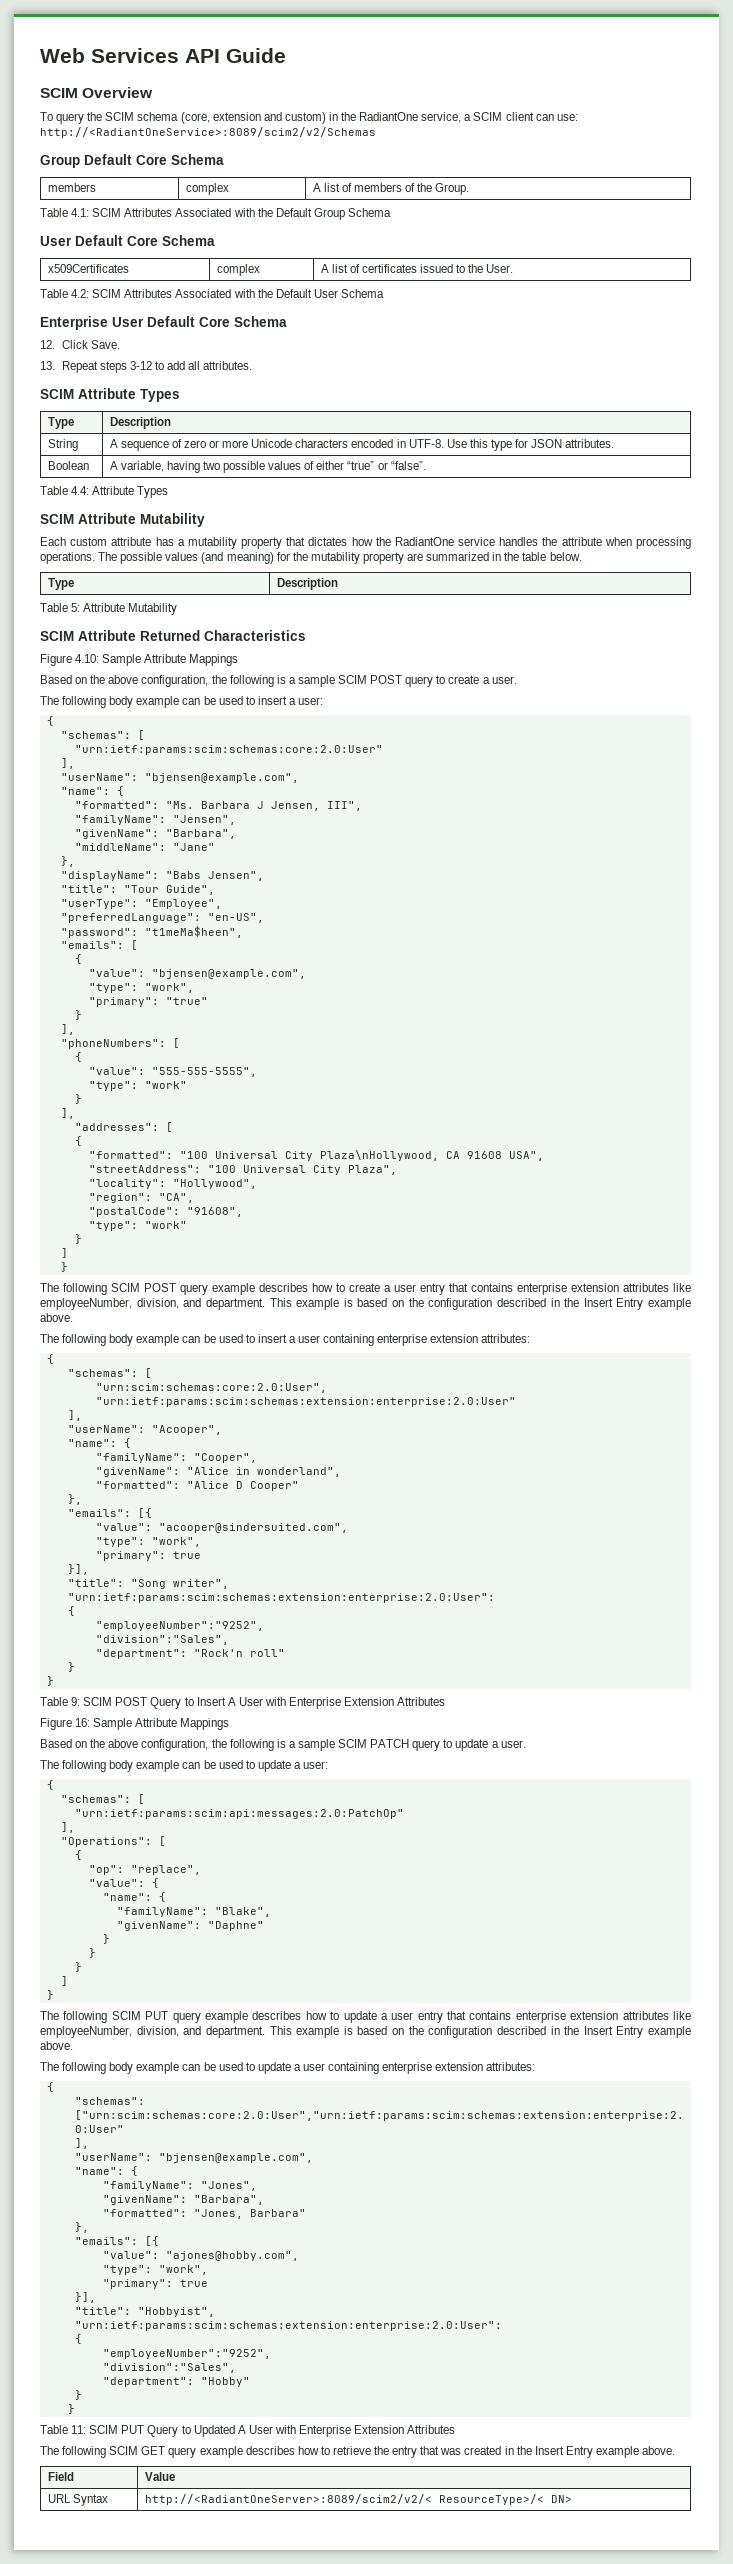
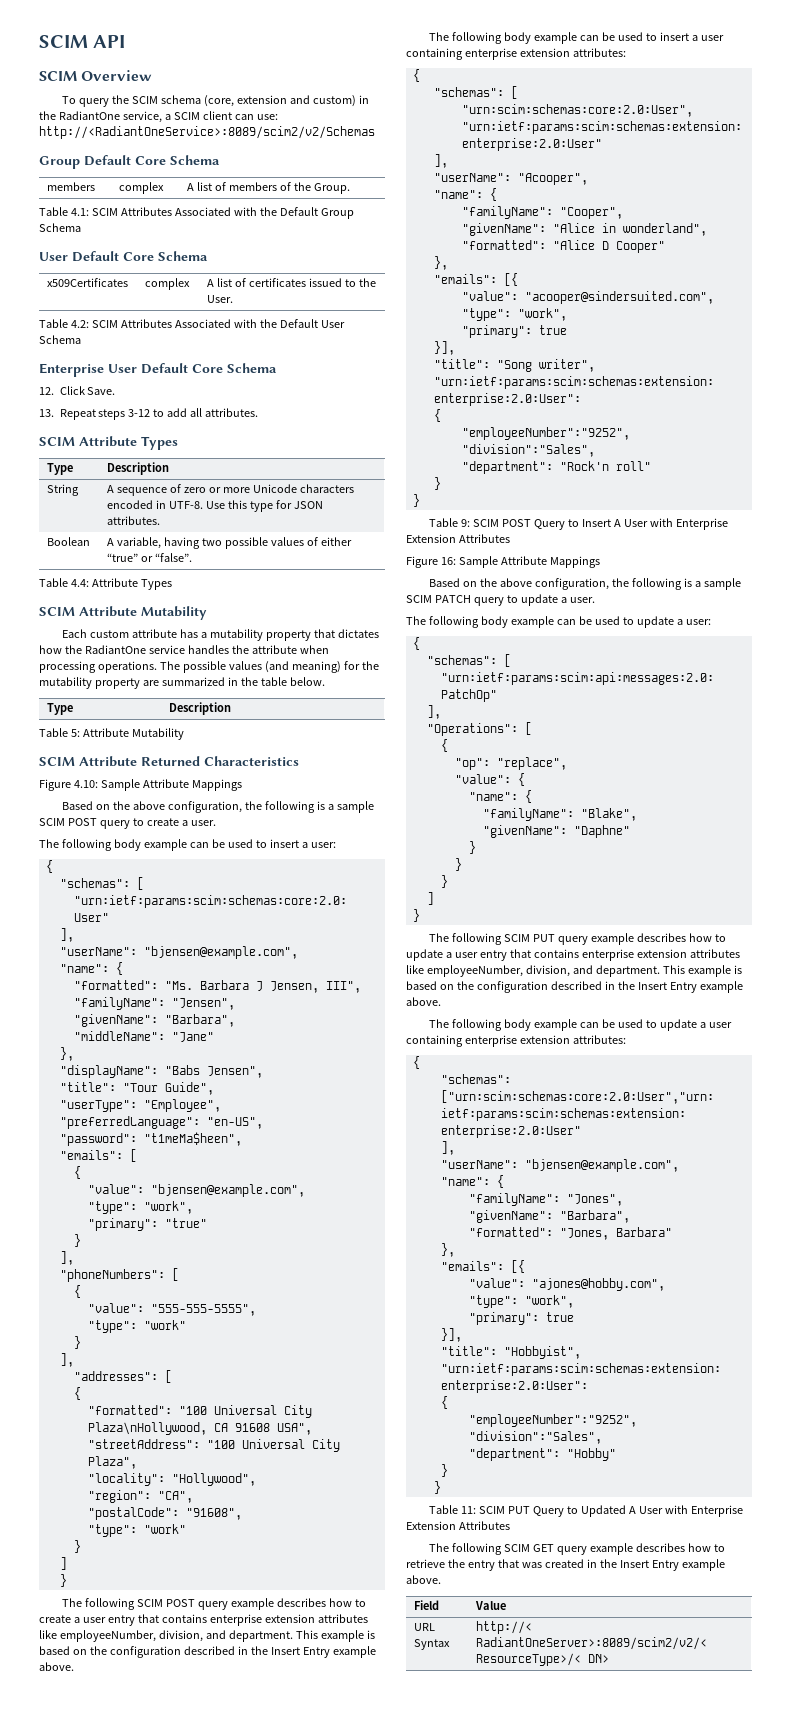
[40,48,179,63] Web Services -> [39,35,88,48] SCIM
[226,48,286,63] Guide -> (126, 41) none
[144,2494,432,2505] http://<RadiantOneServer>:8089/scim2/v2/< -> [476,1621,533,1634] [476,1637,708,1650] http://< RadiantOneServer>:8089/scim2/v2/<

